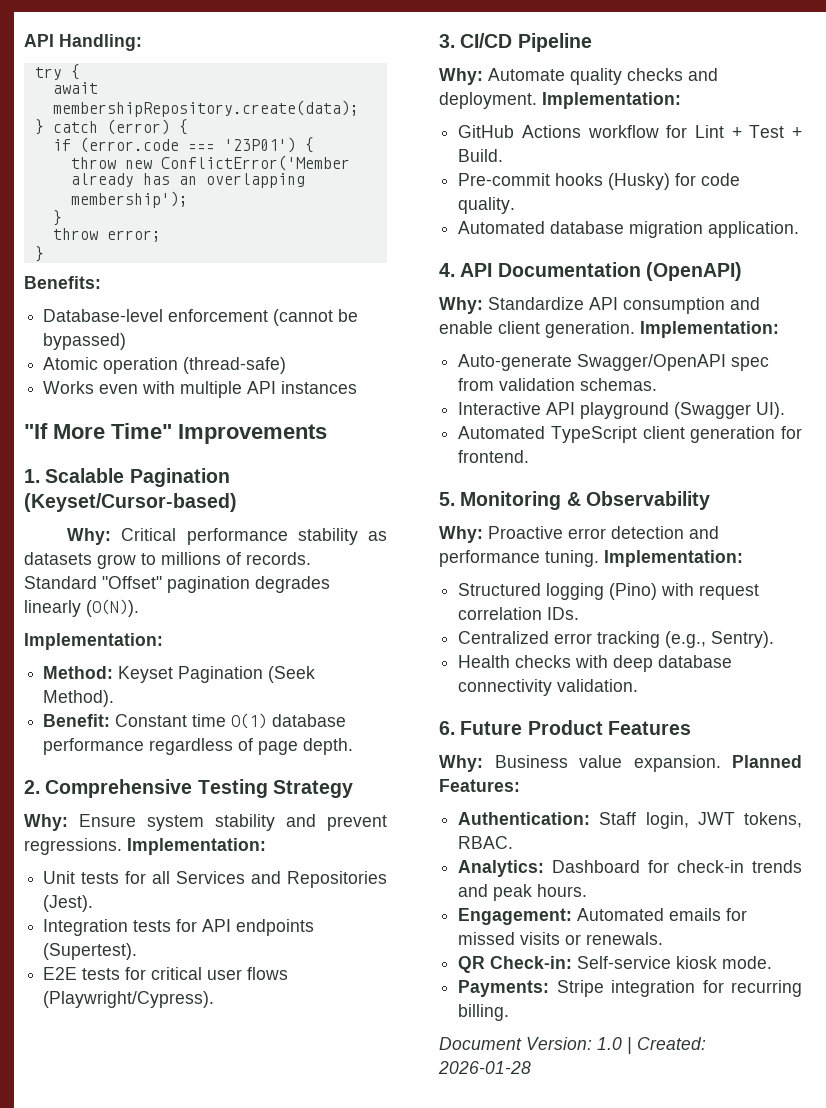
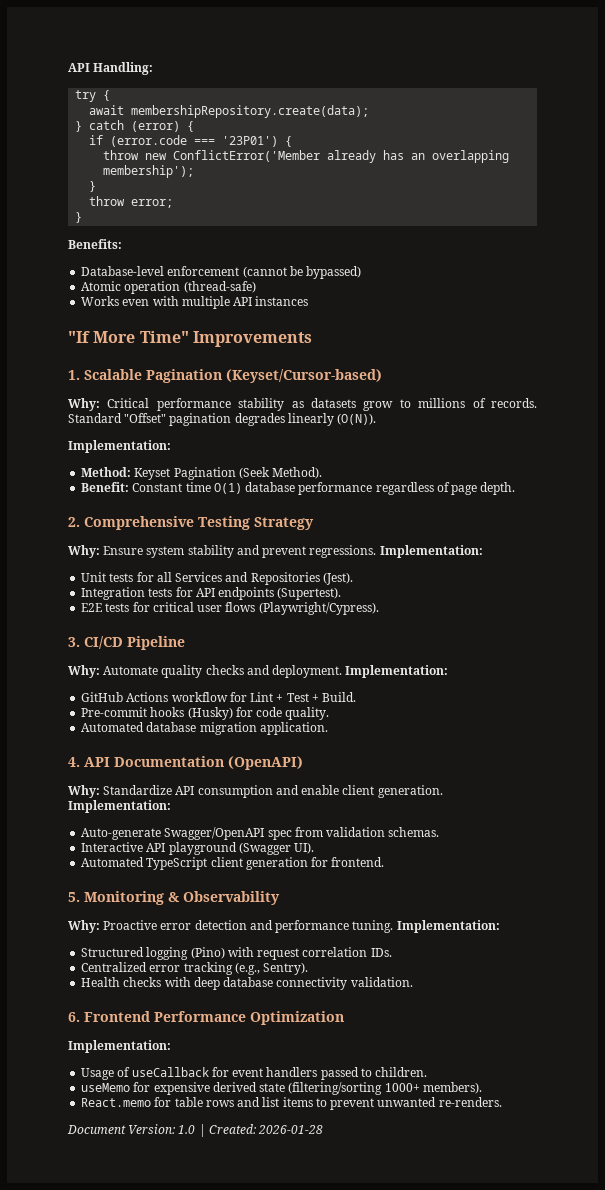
[460,720,691,735] [439,755,802,772] [439,779,520,792] [458,812,802,829] [458,836,514,849] [458,860,802,877] [458,884,588,901] [458,908,748,925] [458,932,664,945] [458,956,773,973] [458,980,802,997] [458,1004,510,1021] Future Product Features // Why: Business value expansion. Planned Features: // Authentication: Staff login, JWT tokens, RBAC. // Analytics: Dashboard for check-in trends and peak hours. // Engagement: Automated emails for missed visits or renewals. // QR Check-in: Self-service kiosk mode. // Payments: Stripe integration for recurring billing. -> [84,1011,344,1025] [68,1040,171,1053] [81,1067,428,1080] [81,1082,482,1095] [81,1097,502,1110] Frontend Performance Optimization // Implementation: // Usage of useCallback for event handlers passed to children. // useMemo for expensive derived state (filtering/sorting 1000+ members). // React.memo for table rows and list items to prevent unwanted re-renders.

